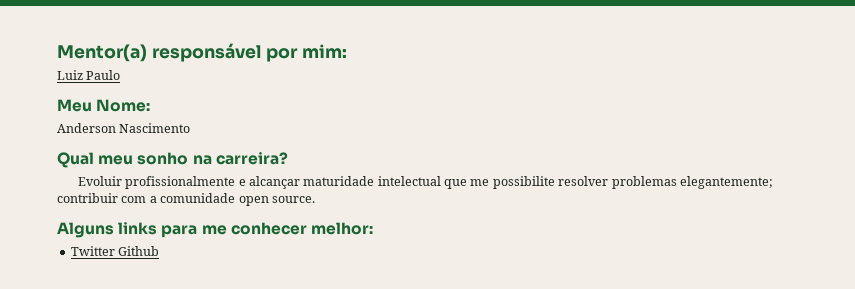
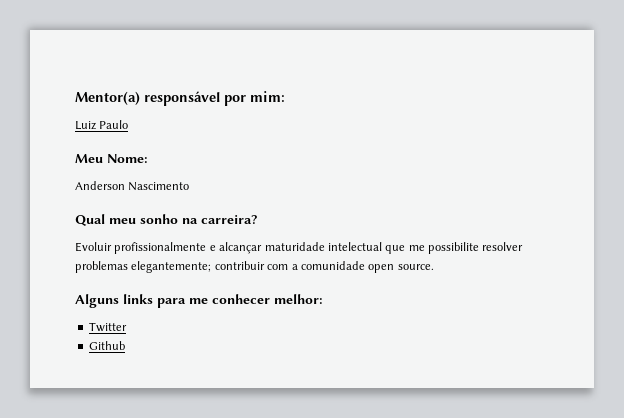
(115, 251) none -> (127, 327) //

